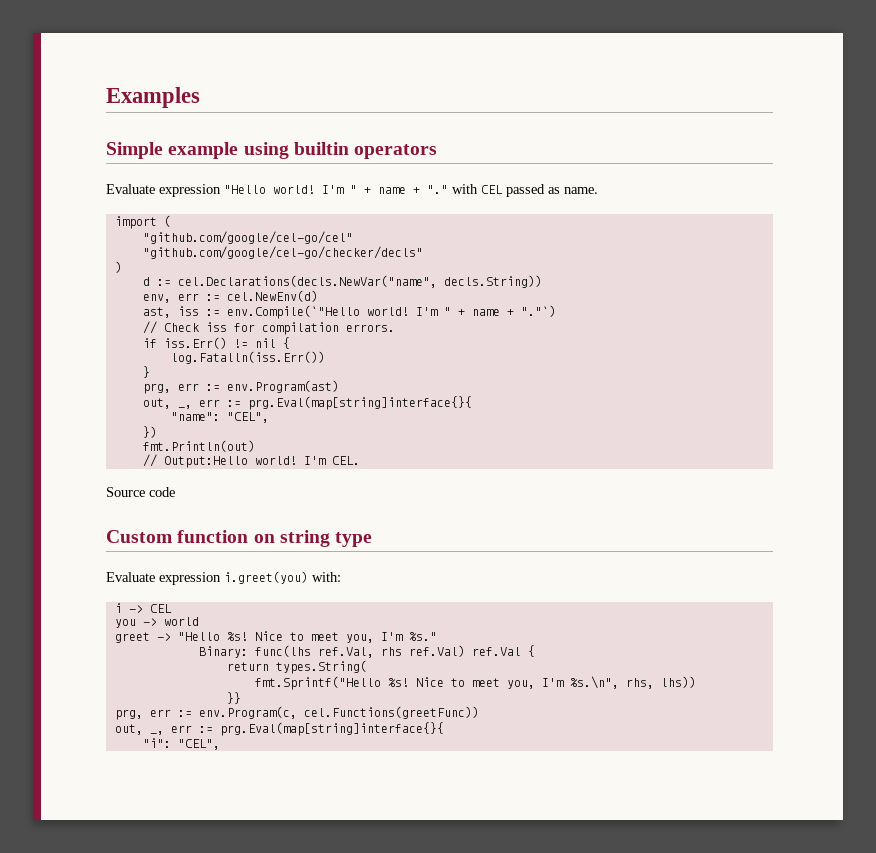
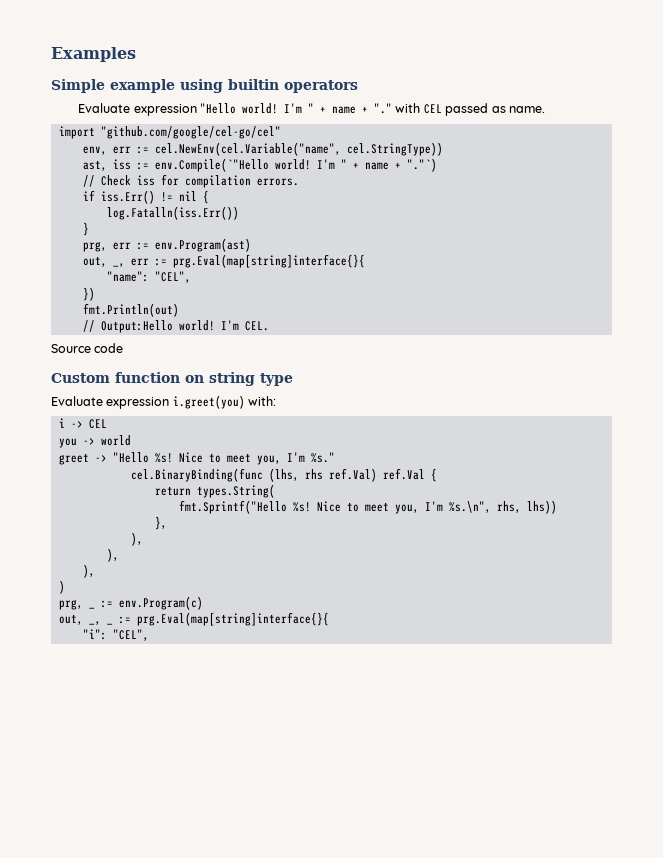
[163,215,171,227] ( // -> (95, 132) none
[142,246,423,259] [114,261,122,273] [142,275,542,288] // "github.com/google/cel-go/checker/decls" // ) // d := cel.Declarations(decls.NewVar("name", decls.String)) -> (281, 132) none
[226,290,318,302] cel.NewEnv(d) -> [154,142,443,156] cel.NewEnv(cel.Variable("name", cel.StringType))
[198,645,374,658] Binary: func(lhs ref.Val, -> [130,468,299,482] cel.BinaryBinding(func (lhs,
[226,692,241,704] [114,706,479,720] [114,724,192,735] }} // prg, err := env.Program(c, cel.Functions(greetFunc)) // out, _, err -> [154,516,167,530] [130,532,143,546] [106,548,119,562] [82,564,95,578] [58,580,65,594] [58,596,203,610] [58,614,113,625] }, // ), // ), // ), // ) // prg, _ := env.Program(c) // out, _, _

